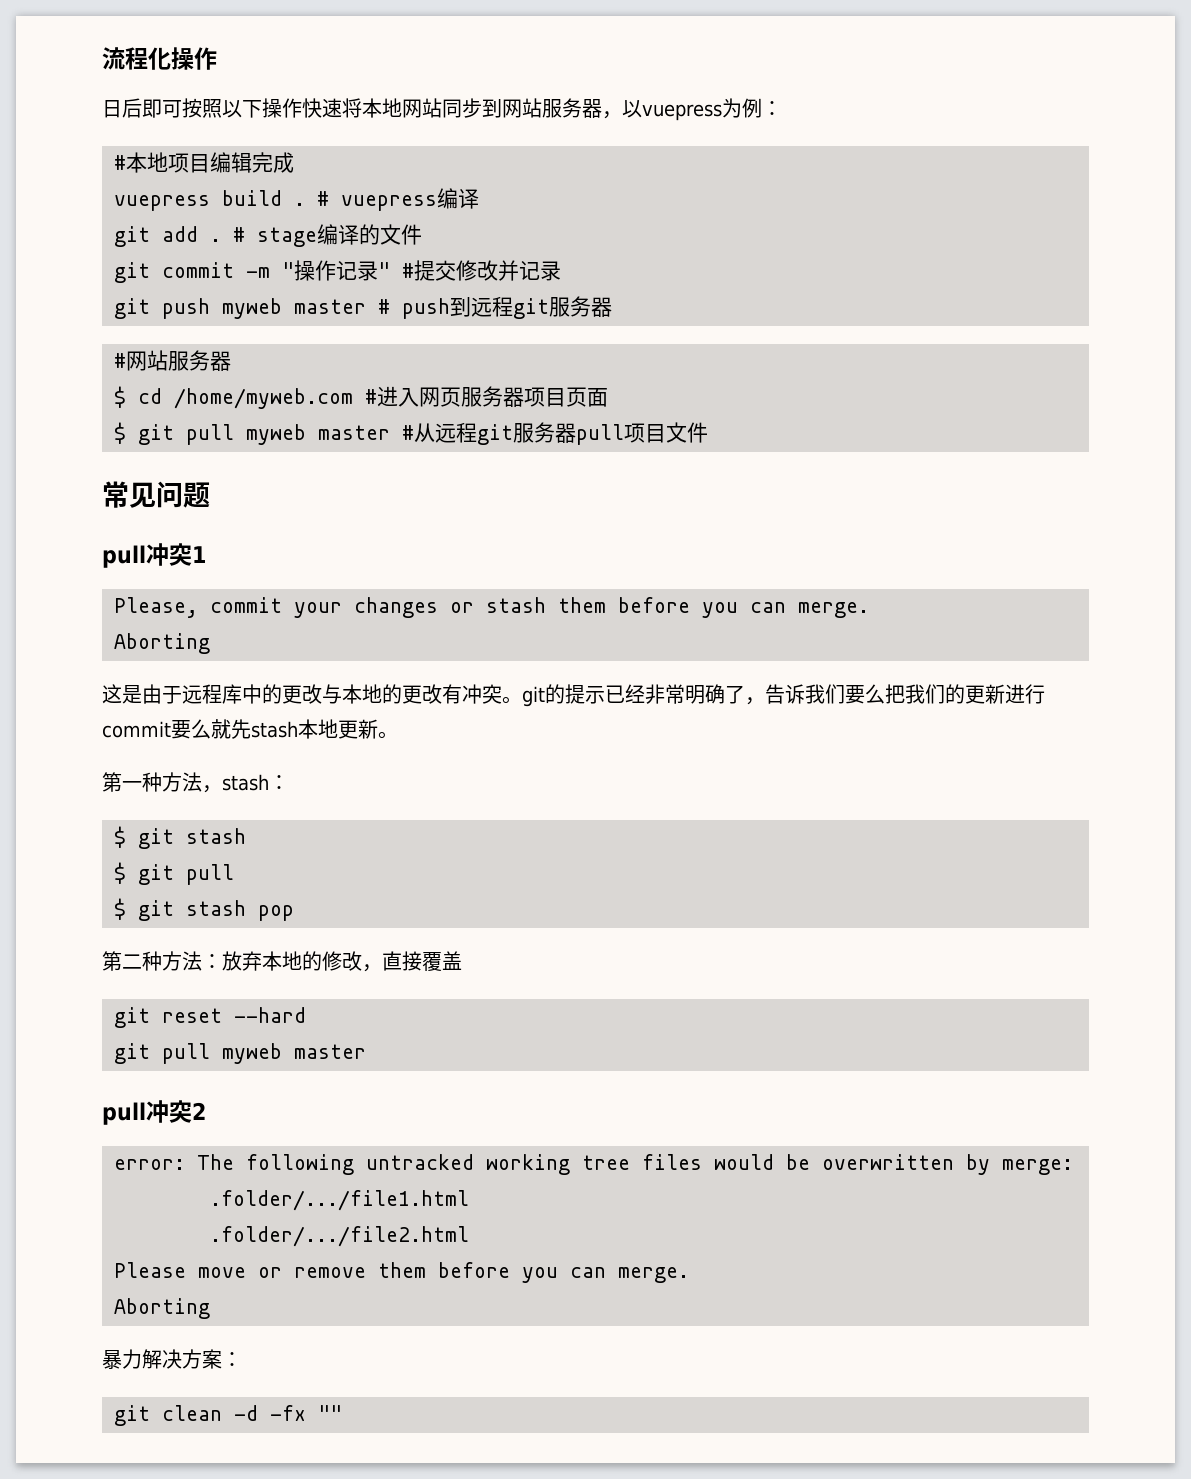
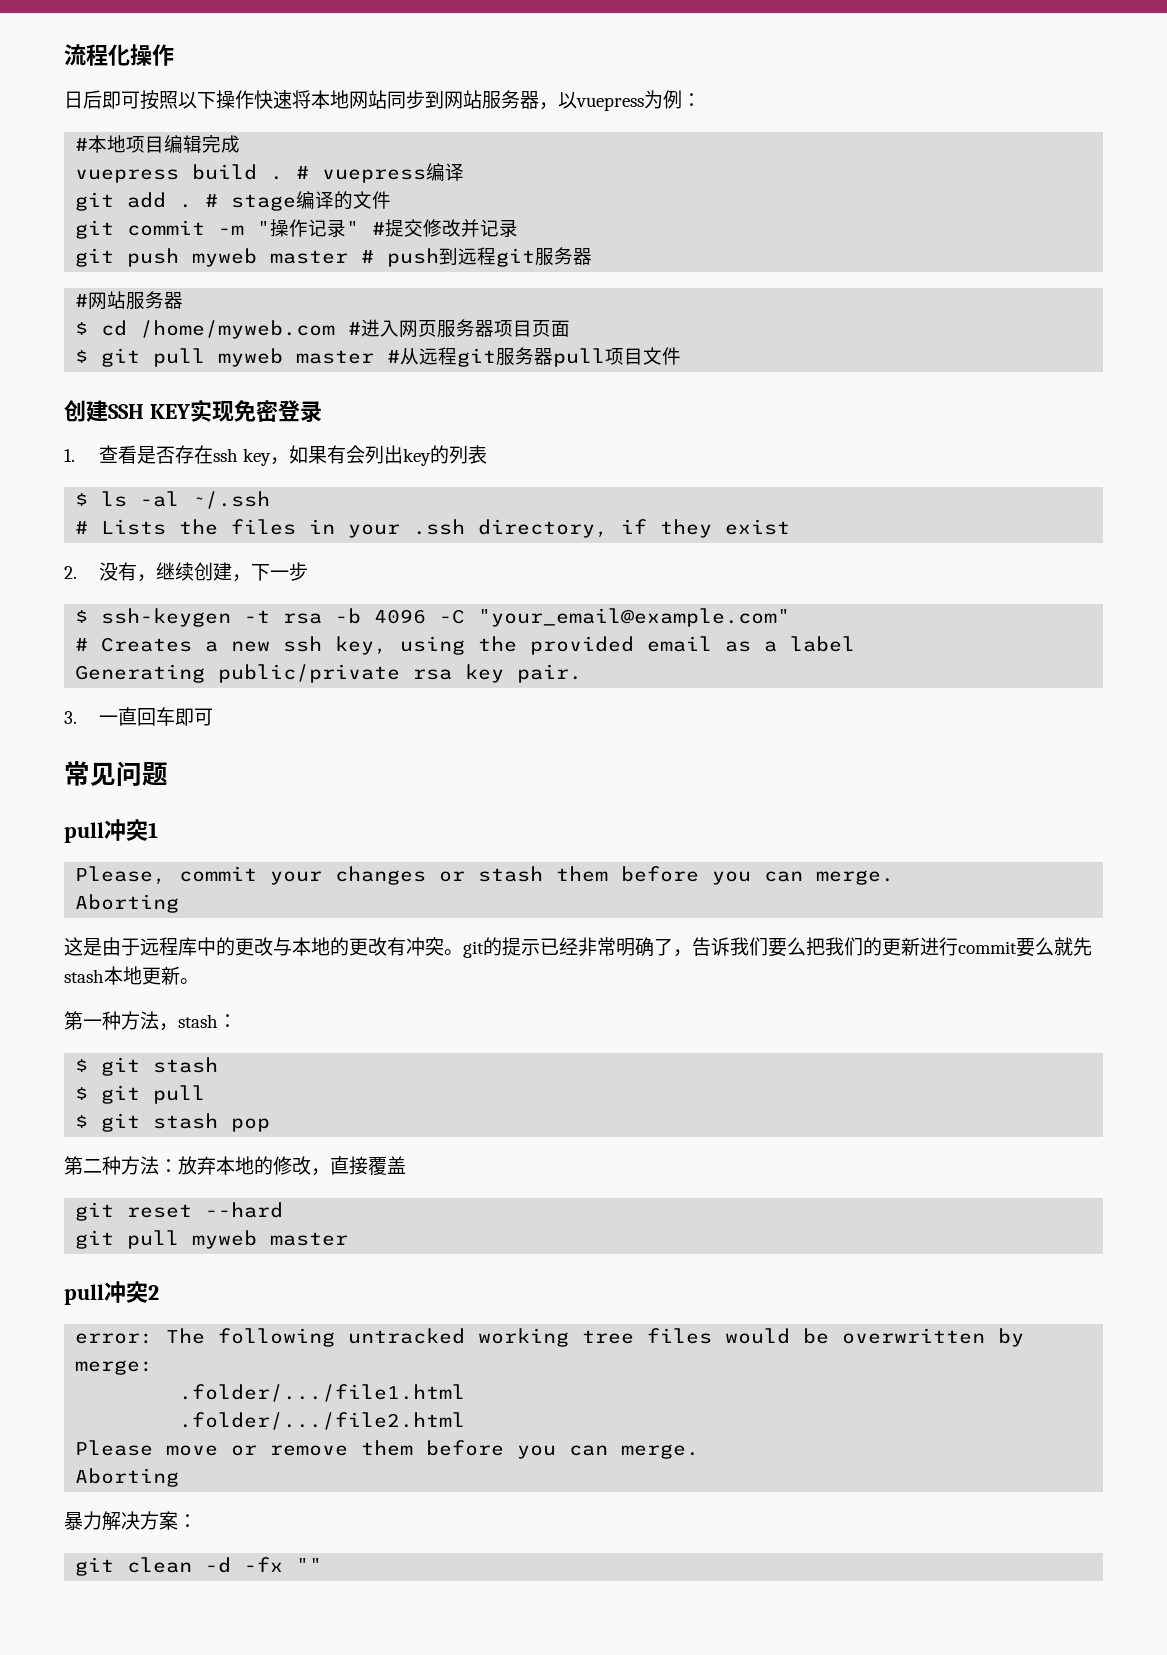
(708, 432) none -> [64,399,322,423] [64,445,487,466] [75,491,271,509] [75,519,791,538] [64,562,308,582] [75,608,791,627] [75,636,856,655] [75,664,583,683] [64,707,213,726] // 创建SSH KEY实现免密登录 // 1.查看是否存在ssh key，如果有会列出key的列表 // $ ls -al ~/.ssh // # Lists the files in your .ssh directory, if they exist // 2.没有，继续创建，下一步 // $ ssh-keygen -t rsa -b 4096 -C "your_email@example.com" // # Creates a new ssh key, using the provided email as a label // Generating public/private rsa key pair. // 3.一直回车即可

